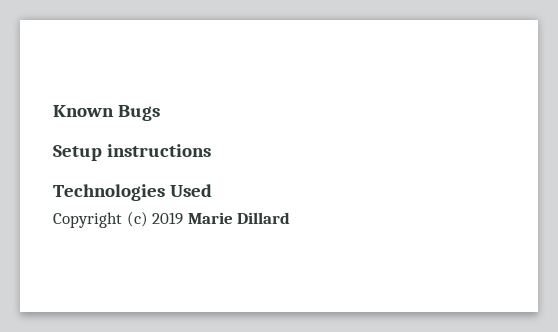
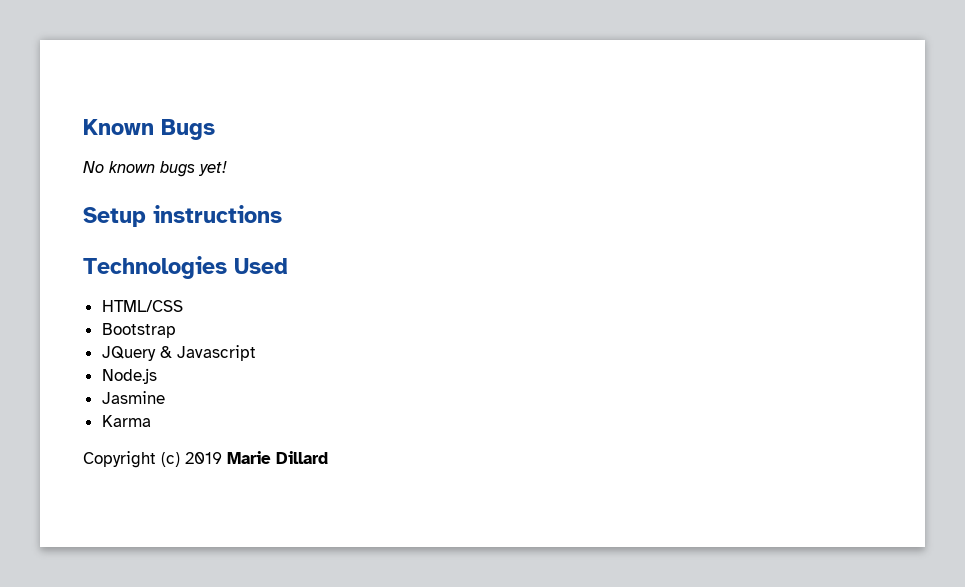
(160, 113) none -> [83,161,227,177] // No known bugs yet!
(212, 190) none -> [101,300,183,312] [101,323,176,338] [101,345,256,361] [101,368,157,384] [101,391,165,404] [101,415,151,427] // HTML/CSS // Bootstrap // JQuery & Javascript // Node.js // Jasmine // Karma

